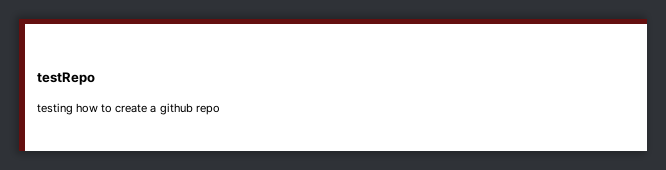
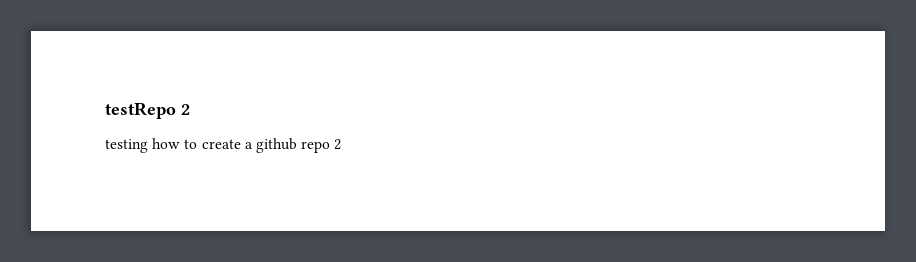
(95, 78) none -> [181,104,190,115] 2
(220, 110) none -> [334,139,342,150] 2

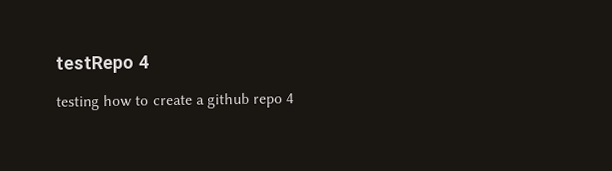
[181,104,190,115] 2 -> [138,55,149,69] 4
[334,139,342,150] 2 -> [286,93,295,104] 4

